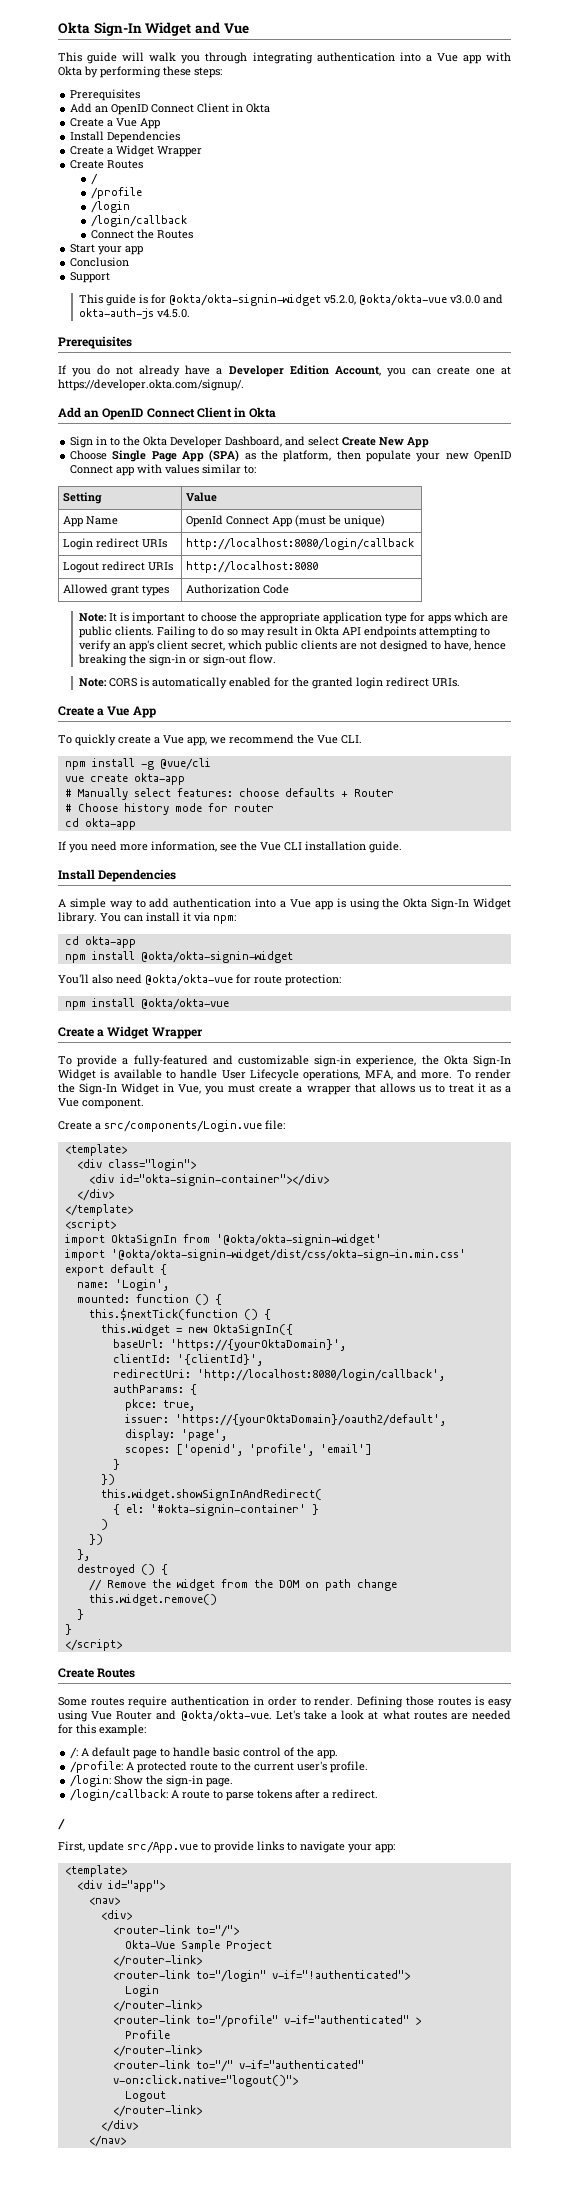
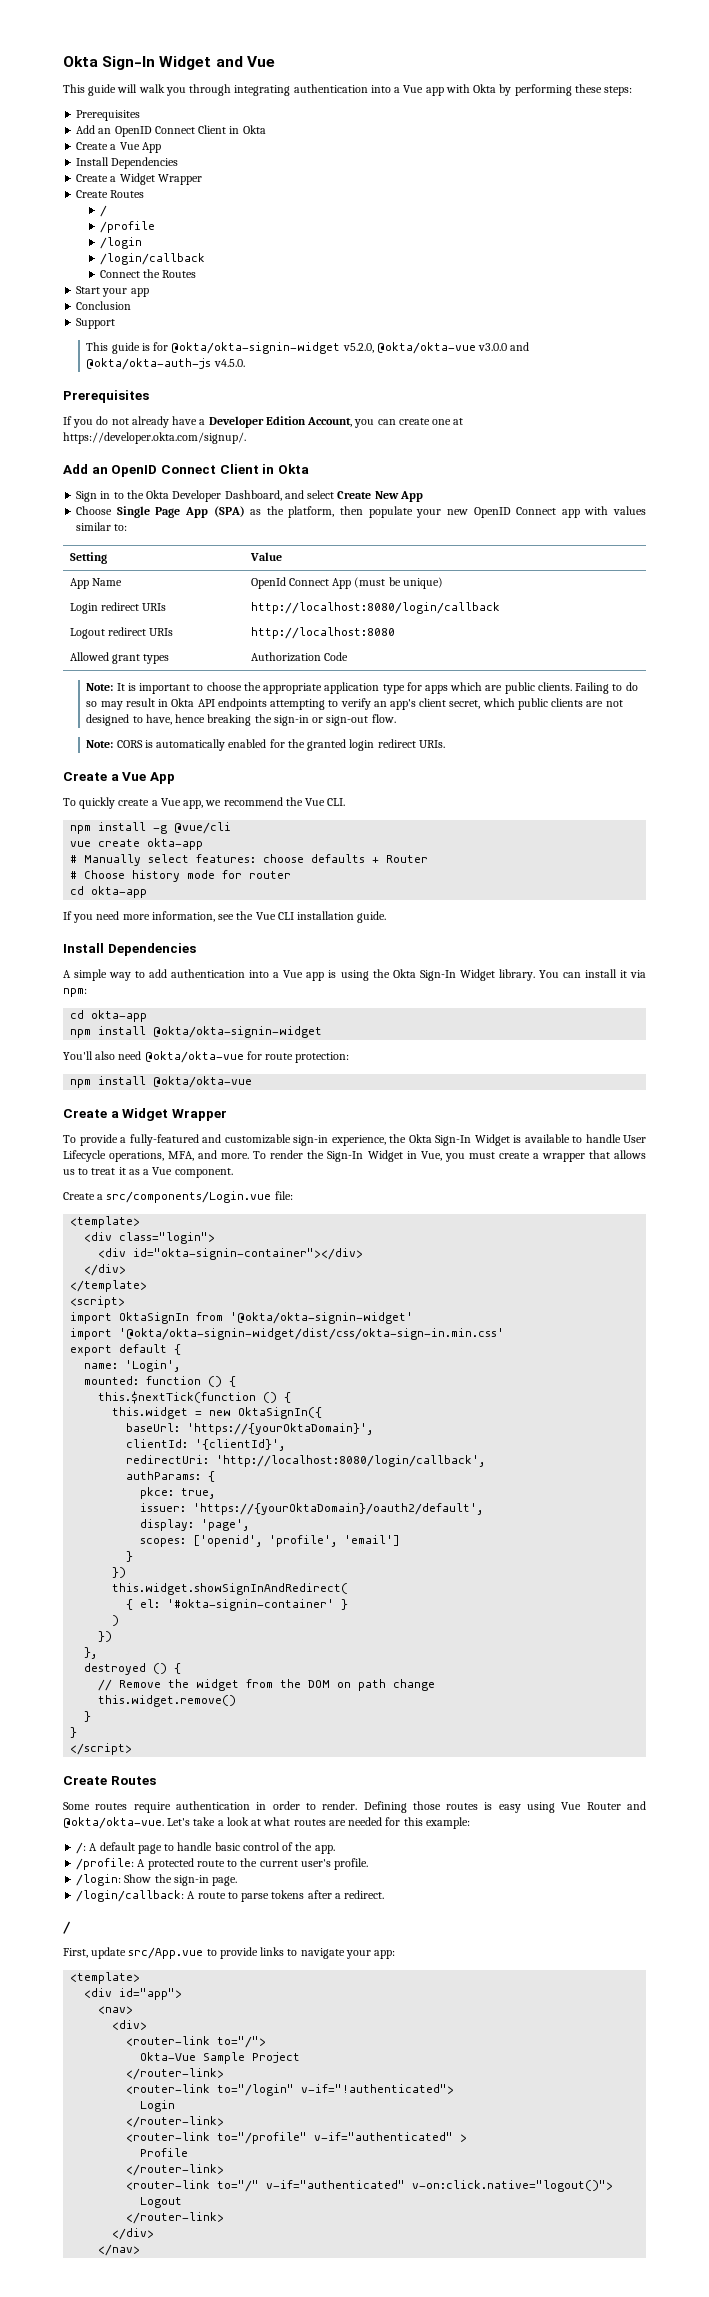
[78,308,154,319] okta-auth-js -> [86,358,212,370] @okta/okta-auth-js

